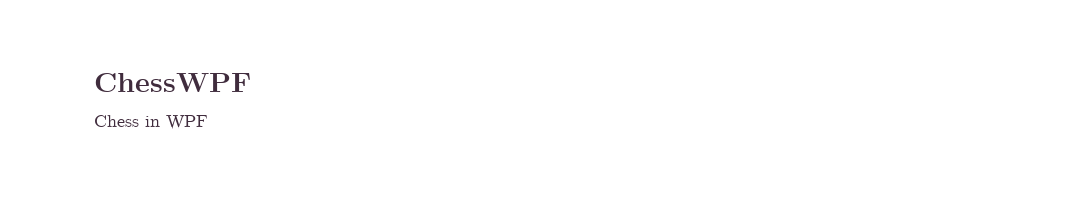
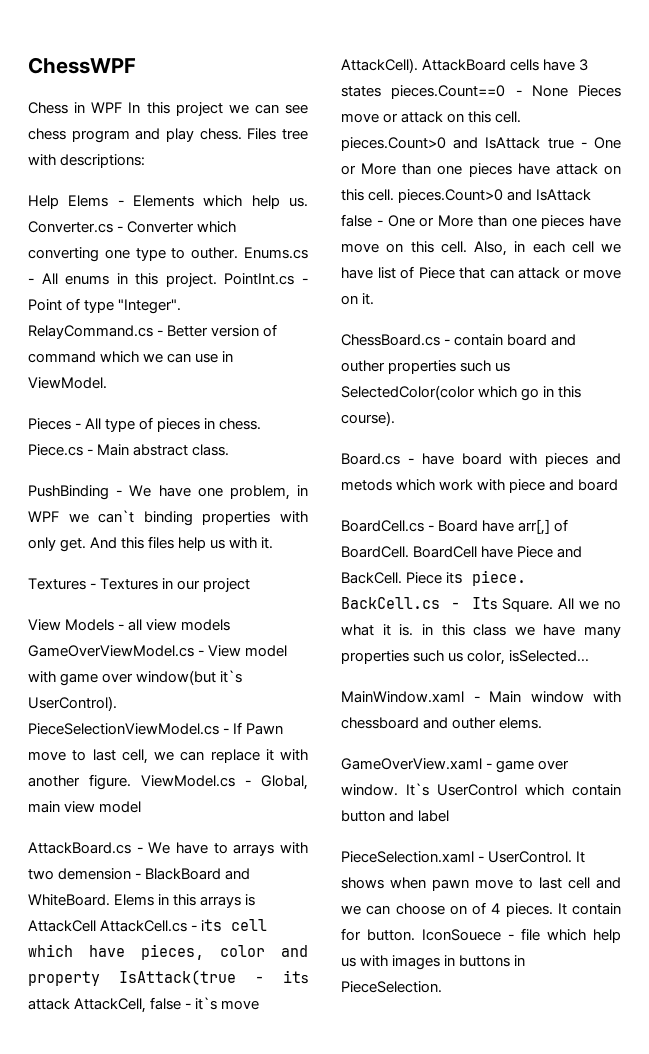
(208, 122) none -> [128,102,308,116] [28,128,308,143] [28,154,146,168] [28,195,309,209] [28,221,237,233] [28,247,308,262] [28,273,308,287] [28,298,182,314] [28,324,278,339] [28,351,234,363] [28,377,107,389] [28,417,262,432] [28,444,230,456] [28,485,308,500] [28,510,308,526] [28,536,274,552] [28,578,251,592] [28,619,231,631] [28,645,288,657] [28,670,243,686] [28,696,117,711] [28,722,284,735] [28,749,308,764] [28,774,308,790] [28,801,142,813] [28,842,308,856] [28,868,251,880] [28,894,256,908] [28,919,268,932] [28,944,308,960] [28,970,308,986] [28,997,260,1013] [341,58,589,73] [341,85,621,99] [341,111,522,123] [341,137,621,151] [341,163,621,177] [341,189,592,203] [341,214,621,229] [341,241,621,256] [341,266,621,279] [341,293,375,305] [341,334,577,346] [341,360,511,374] [341,385,582,401] [341,411,395,426] [341,453,621,467] [341,479,619,493] [341,519,569,535] [341,546,583,558] [341,570,527,586] [341,597,621,612] [341,624,621,638] [341,650,590,665] [341,691,621,703] [341,717,543,729] [341,758,570,773] [341,783,621,796] [341,810,450,822] [341,851,586,863] [341,877,621,891] [341,902,621,917] [341,928,621,943] [341,955,526,970] [341,981,442,993] In this project we can see chess program and play chess. Files tree with descriptions: // Help Elems - Elements which help us. Converter.cs - Converter which converting one type to outher. Enums.cs - All enums in this project. PointInt.cs - Point of type "Integer". RelayCommand.cs - Better version of command which we can use in ViewModel. // Pieces - All type of pieces in chess. Piece.cs - Main abstract class. // PushBinding - We have one problem, in WPF we can`t binding properties with only get. And this files help us with it. // Textures - Textures in our project // View Models - all view models GameOverViewModel.cs - View model with game over window(but it`s UserControl). PieceSelectionViewModel.cs - If Pawn move to last cell, we can replace it with another figure. ViewModel.cs - Global, main view model // AttackBoard.cs - We have to arrays with two demension - BlackBoard and WhiteBoard. Elems in this arrays is AttackCell AttackCell.cs - its cell which have pieces, color and property IsAttack(true - its attack AttackCell, false - it`s move AttackCell). AttackBoard cells have 3 states pieces.Count==0 - None Pieces move or attack on this cell. pieces.Count>0 and IsAttack true - One or More than one pieces have attack on this cell. pieces.Count>0 and IsAttack false - One or More than one pieces have move on this cell. Also, in each cell we have list of Piece that can attack or move on it. // ChessBoard.cs - contain board and outher properties such us SelectedColor(color which go in this course). // Board.cs - have board with pieces and metods which work with piece and board // BoardCell.cs - Board have arr[,] of BoardCell. BoardCell have Piece and BackCell. Piece its piece. BackCell.cs - Its Square. All we no what it is. in this class we have many properties such us color, isSelected... // MainWindow.xaml - Main window with chessboard and outher elems. // GameOverView.xaml - game over window. It`s UserControl which contain button and label // PieceSelection.xaml - UserControl. It shows when pawn move to last cell and we can choose on of 4 pieces. It contain for button. IconSouece - file which help us with images in buttons in PieceSelection.

